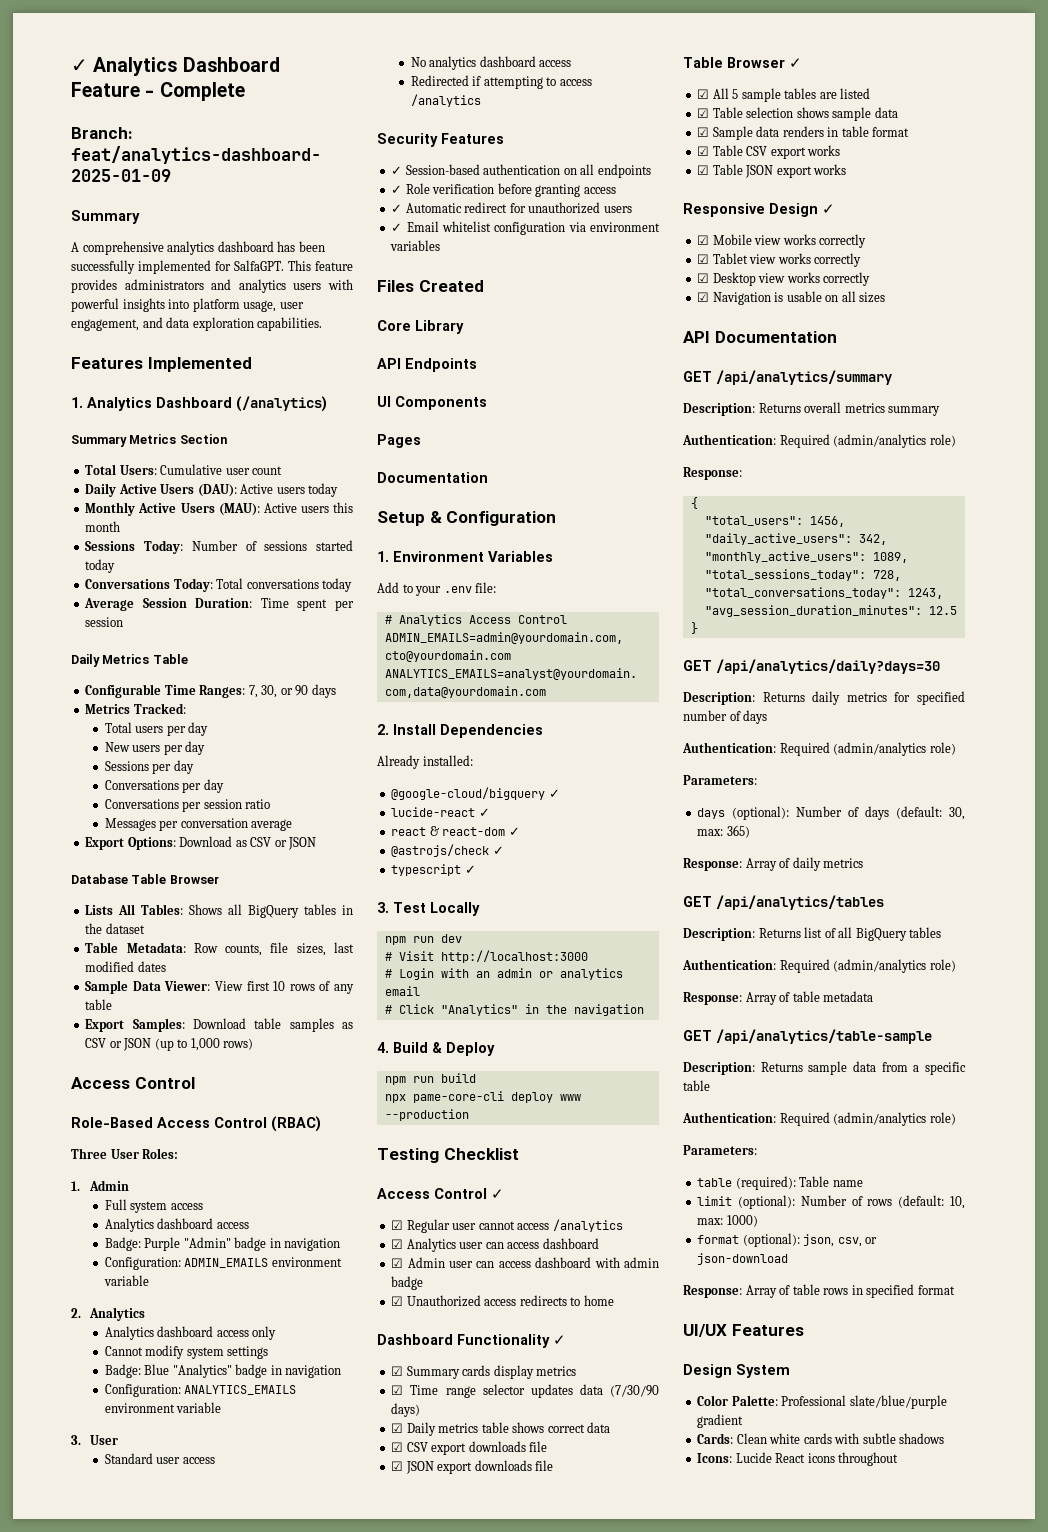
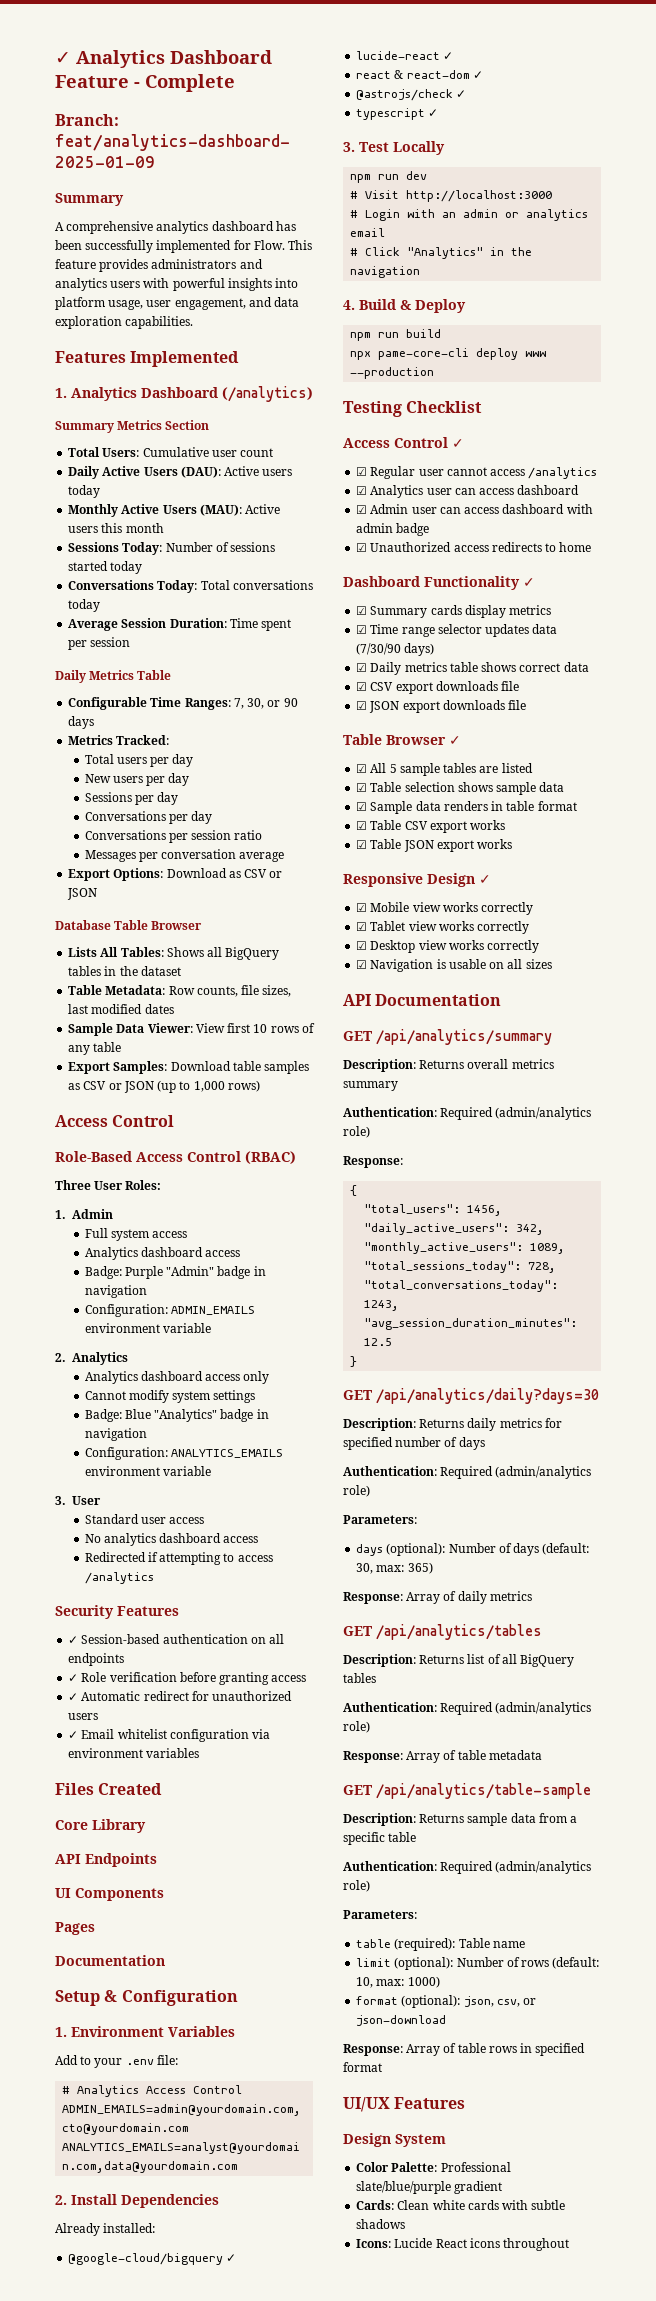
[234,260,284,271] SalfaGPT. -> [253,240,285,250] Flow.

